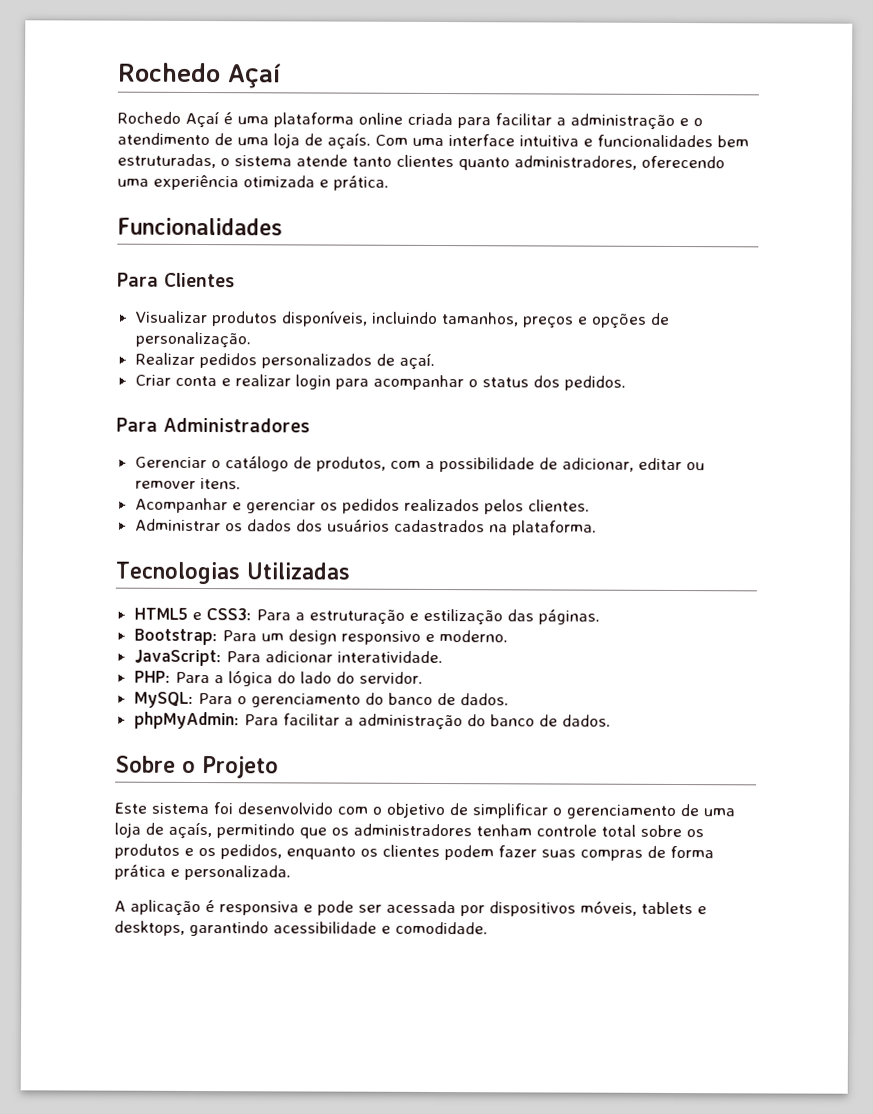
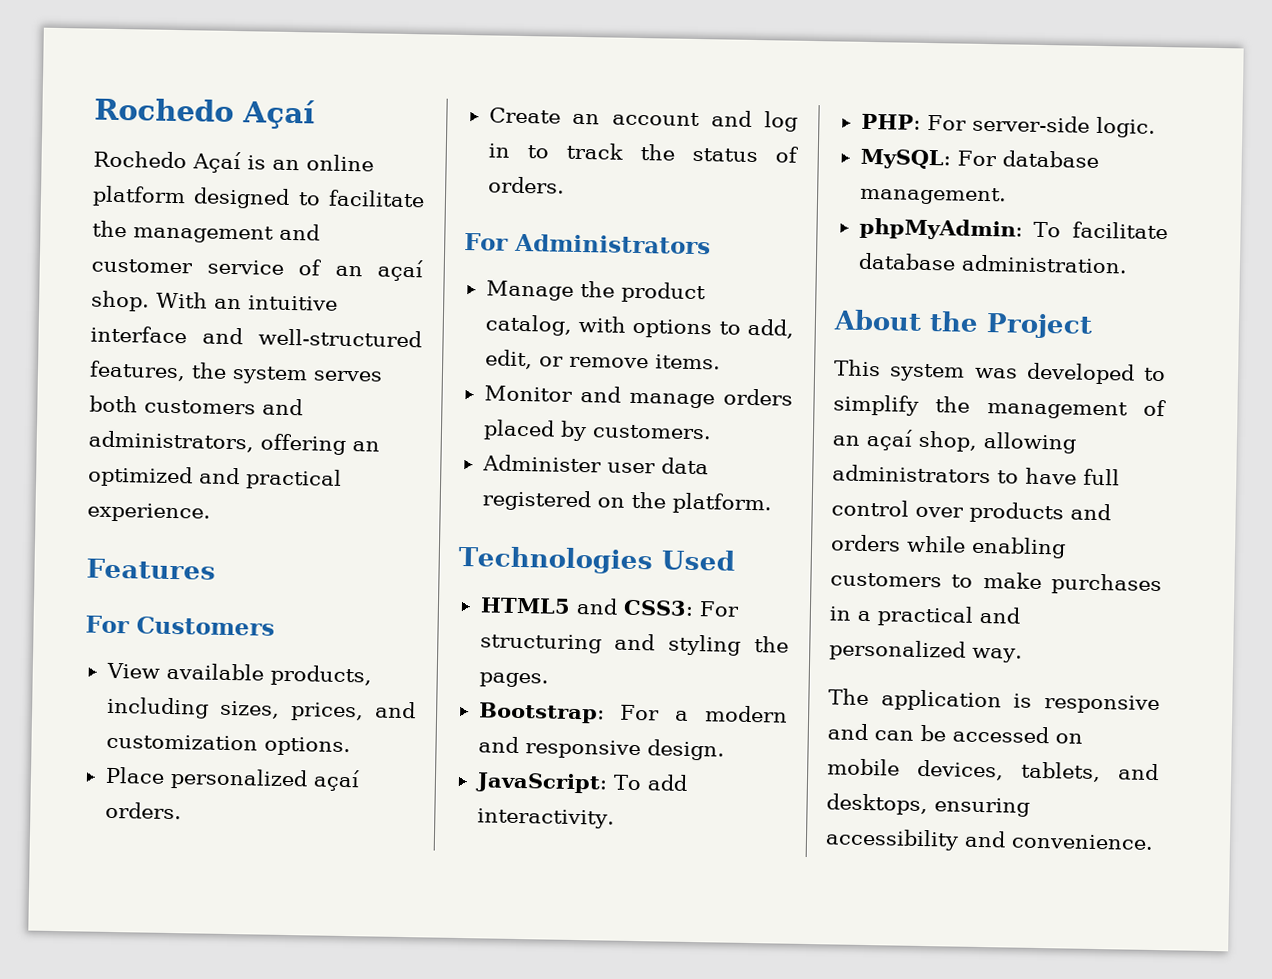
[223,112,703,130] [117,132,749,150] [117,153,725,171] [117,174,389,191] [117,217,283,236] [117,272,235,288] [134,310,670,329] [134,331,251,349] [134,352,435,370] [134,374,626,391] [116,417,310,433] [134,456,705,473] [134,478,241,490] [134,497,590,515] [134,518,597,536] [115,561,350,585] [133,607,600,626] [133,628,508,646] [133,649,443,667] [133,670,423,687] [133,691,509,708] [133,711,611,731] [115,755,279,779] [114,802,735,820] [114,821,704,840] [114,843,714,861] [114,864,291,881] [114,899,707,917] [114,920,488,937] é uma plataforma online criada para facilitar a administração e o atendimento de uma loja de açaís. Com uma interface intuitiva e funcionalidades bem estruturadas, o sistema atende tanto clientes quanto administradores, oferecendo uma experiência otimizada e prática. // Funcionalidades // Para Clientes // Visualizar produtos disponíveis, incluindo tamanhos, preços e opções de personalização. // Realizar pedidos personalizados de açaí. // Criar conta e realizar login para acompanhar o status dos pedidos. // Para Administradores // Gerenciar o catálogo de produtos, com a possibilidade de adicionar, editar ou remover itens. // Acompanhar e gerenciar os pedidos realizados pelos clientes. // Administrar os dados dos usuários cadastrados na plataforma. // Tecnologias Utilizadas // HTML5 e CSS3: Para a estruturação e estilização das páginas. // Bootstrap: Para um design responsivo e moderno. // JavaScript: Para adicionar interatividade. // PHP: Para a lógica do lado do servidor. // MySQL: Para o gerenciamento do banco de dados. // phpMyAdmin: Para facilitar a administração do banco de dados. // Sobre o Projeto // Este sistema foi desenvolvido com o objetivo de simplificar o gerenciamento de uma loja de açaís, permitindo que os administradores tenham controle total sobre os produtos e os pedidos, enquanto os clientes podem fazer suas compras de forma prática e personalizada. // A aplicação é responsiva e pode ser acessada por dispositivos móveis, tablets e desktops, garantindo acessibilidade e comodidade. -> [247,154,374,172] [92,185,425,209] [92,220,320,244] [91,258,423,282] [91,290,338,312] [90,325,422,348] [89,360,382,385] [89,395,303,416] [88,430,380,455] [87,465,342,490] [87,502,211,523] [86,558,216,580] [85,615,275,636] [105,662,372,687] [105,696,416,722] [105,733,351,757] [104,766,360,792] [104,801,182,820] [488,107,798,132] [487,142,799,163] [487,176,565,194] [464,232,711,255] [485,280,706,304] [484,314,794,339] [484,349,721,370] [483,385,793,409] [482,419,712,442] [481,454,709,475] [481,489,772,515] [458,545,735,575] [479,597,740,617] [479,633,789,656] [478,672,549,688] [477,702,788,724] [477,736,725,761] [474,772,688,794] [476,808,615,829] [860,113,1156,138] [859,148,1099,170] [858,185,1007,206] [858,217,1168,241] [857,252,1128,274] [833,309,1093,339] [834,359,1166,385] [833,394,1167,420] [832,428,1077,454] [832,464,1120,486] [831,499,1111,524] [830,534,1066,559] [830,572,1162,596] [829,605,1021,627] [829,639,1023,663] [828,688,1160,715] [827,723,1083,744] [827,758,1159,783] [826,793,1030,817] [825,828,1154,851] is an online platform designed to facilitate the management and customer service of an açaí shop. With an intuitive interface and well-structured features, the system serves both customers and administrators, offering an optimized and practical experience. // Features // For Customers // View available products, including sizes, prices, and customization options. // Place personalized açaí orders. // Create an account and log in to track the status of orders. // For Administrators // Manage the product catalog, with options to add, edit, or remove items. // Monitor and manage orders placed by customers. // Administer user data registered on the platform. // Technologies Used // HTML5 and CSS3: For structuring and styling the pages. // Bootstrap: For a modern and responsive design. // JavaScript: To add interactivity. // PHP: For server-side logic. // MySQL: For database management. // phpMyAdmin: To facilitate database administration. // About the Project // This system was developed to simplify the management of an açaí shop, allowing administrators to have full control over products and orders while enabling customers to make purchases in a practical and personalized way. // The application is responsive and can be accessed on mobile devices, tablets, and desktops, ensuring accessibility and convenience.

